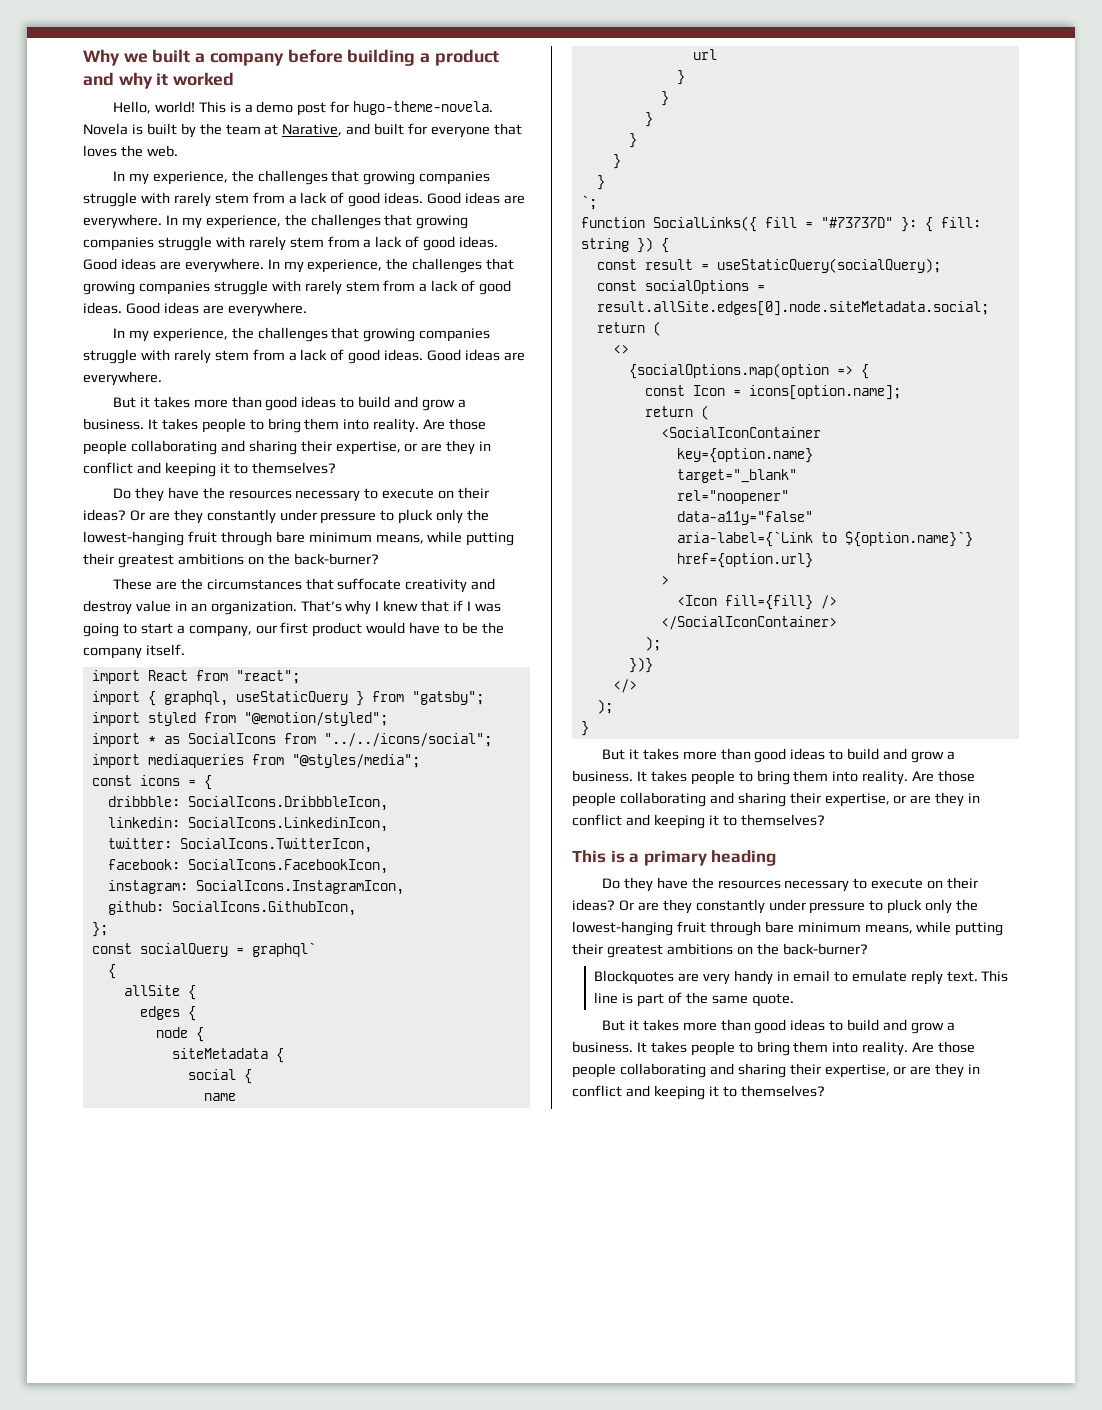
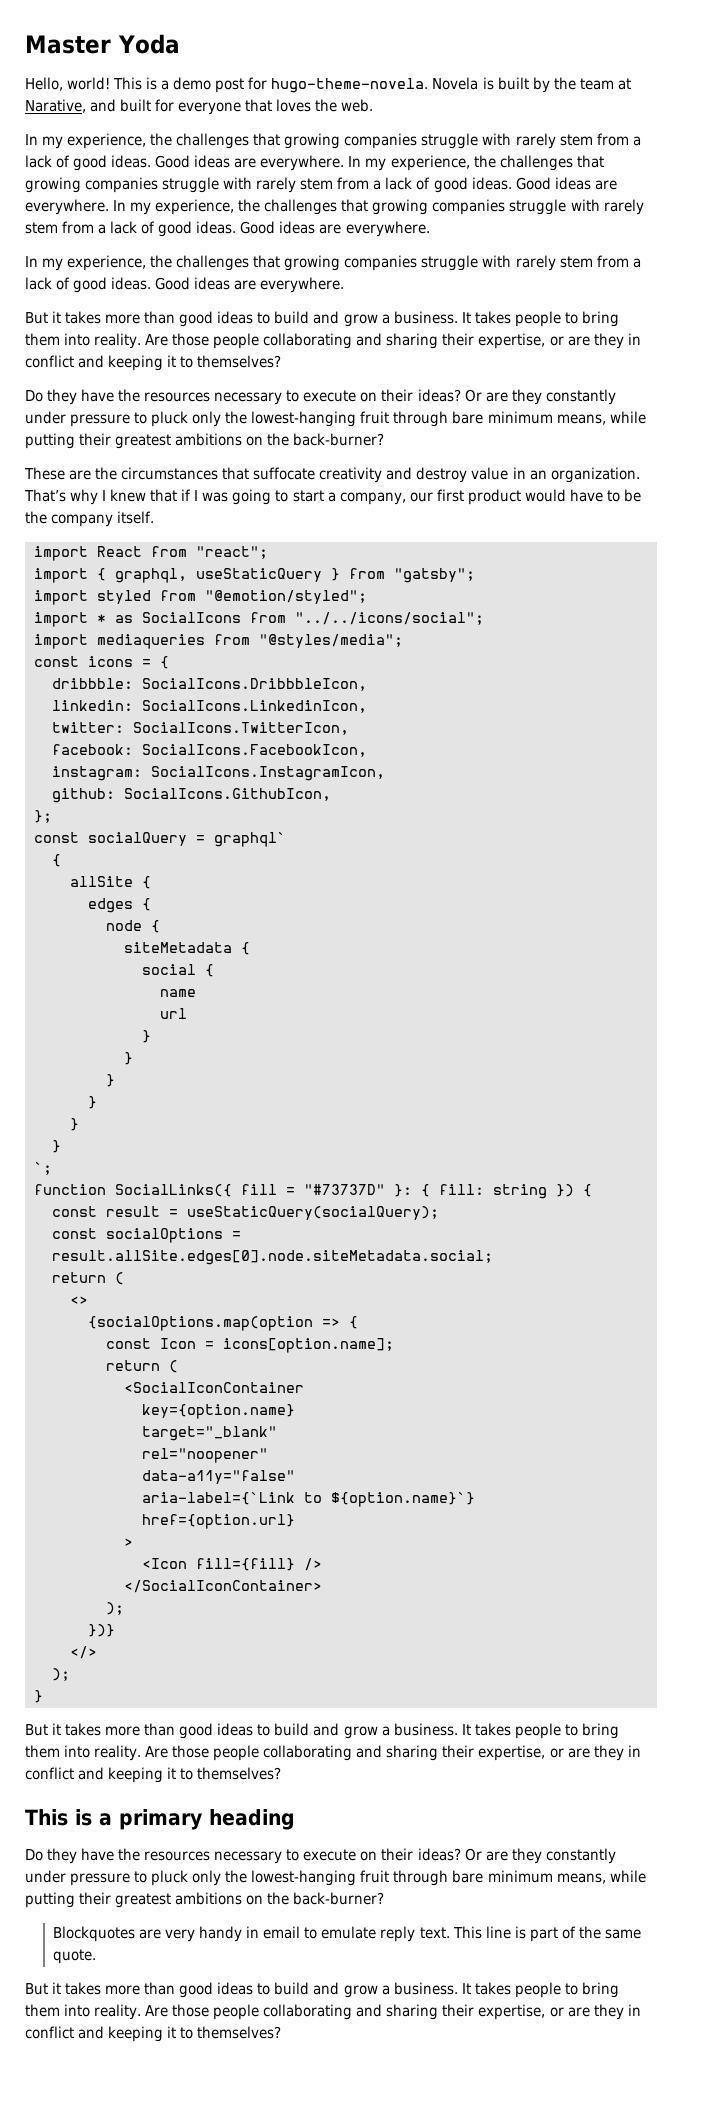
[83,49,499,66] [83,72,235,89] Why we built a company before building a product and why it worked -> [25,34,180,54] Master Yoda

